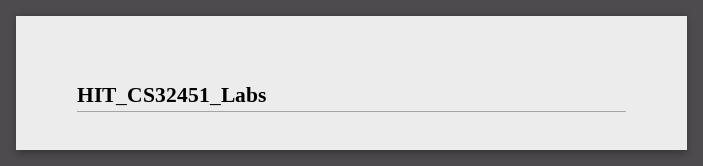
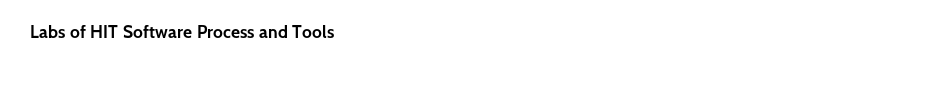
[77,87,266,106] HIT_CS32451_Labs -> [30,25,335,38] Labs of HIT Software Process and Tools

